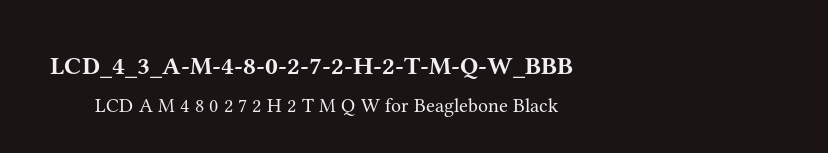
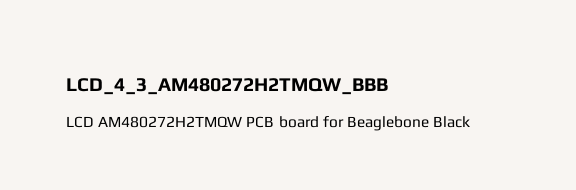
[50,57,573,79] LCD_4_3_A-M-4-8-0-2-7-2-H-2-T-M-Q-W_BBB -> [66,78,388,95] LCD_4_3_AM480272H2TMQW_BBB
[138,98,380,116] A M 4 8 0 2 7 2 H 2 T M Q W -> [98,116,319,128] AM480272H2TMQW PCB board

